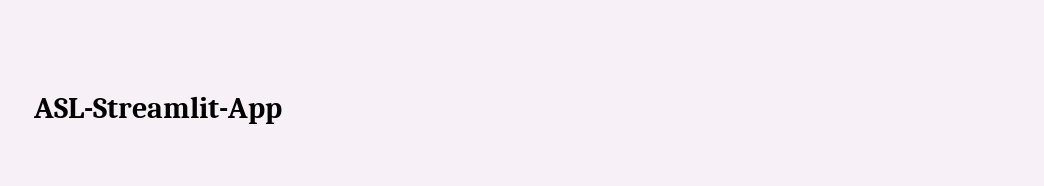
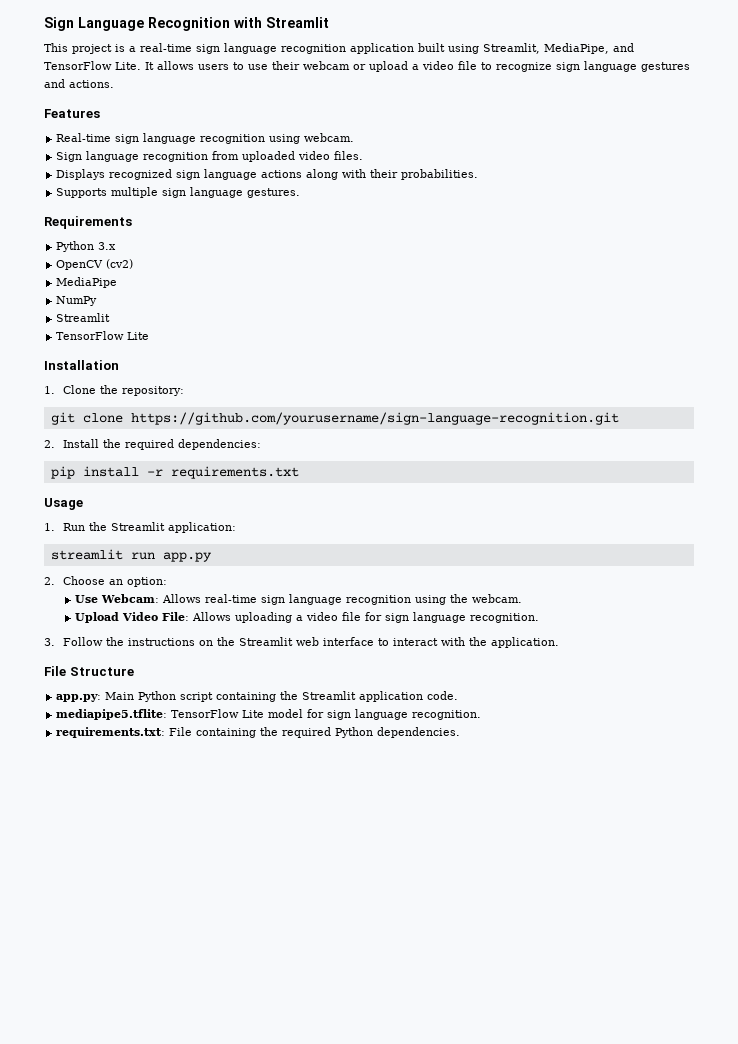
[33,96,282,124] ASL-Streamlit-App -> [44,17,329,31] [44,43,634,54] [44,61,690,72] [44,79,114,88] [44,109,100,118] [56,133,355,144] [56,151,364,162] [56,169,479,180] [56,187,301,198] [44,216,132,229] [56,241,117,252] [56,259,134,270] [56,277,118,288] [56,296,98,306] [56,313,111,322] [56,331,150,340] [44,360,119,370] [44,385,184,396] [50,412,619,425] [44,439,261,450] [50,466,299,479] [44,498,83,510] [44,522,236,533] [50,549,212,562] [44,576,167,587] [74,594,522,605] [74,612,539,623] [44,637,559,648] [44,666,134,676] [56,691,459,702] [56,709,482,720] [56,727,461,738] Sign Language Recognition with Streamlit // This project is a real-time sign language recognition application built using Streamlit, MediaPipe, and TensorFlow Lite. It allows users to use their webcam or upload a video file to recognize sign language gestures and actions. // Features // Real-time sign language recognition using webcam. // Sign language recognition from uploaded video files. // Displays recognized sign language actions along with their probabilities. // Supports multiple sign language gestures. // Requirements // Python 3.x // OpenCV (cv2) // MediaPipe // NumPy // Streamlit // TensorFlow Lite // Installation // 1. Clone the repository: // git clone https://github.com/yourusername/sign-language-recognition.git // 2. Install the required dependencies: // pip install -r requirements.txt // Usage // 1. Run the Streamlit application: // streamlit run app.py // 2. Choose an option: // Use Webcam: Allows real-time sign language recognition using the webcam. // Upload Video File: Allows uploading a video file for sign language recognition. // 3. Follow the instructions on the Streamlit web interface to interact with the application. // File Structure // app.py: Main Python script containing the Streamlit application code. // mediapipe5.tflite: TensorFlow Lite model for sign language recognition. // requirements.txt: File containing the required Python dependencies.

